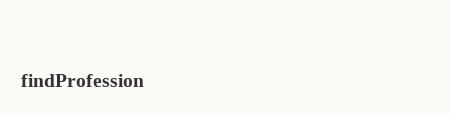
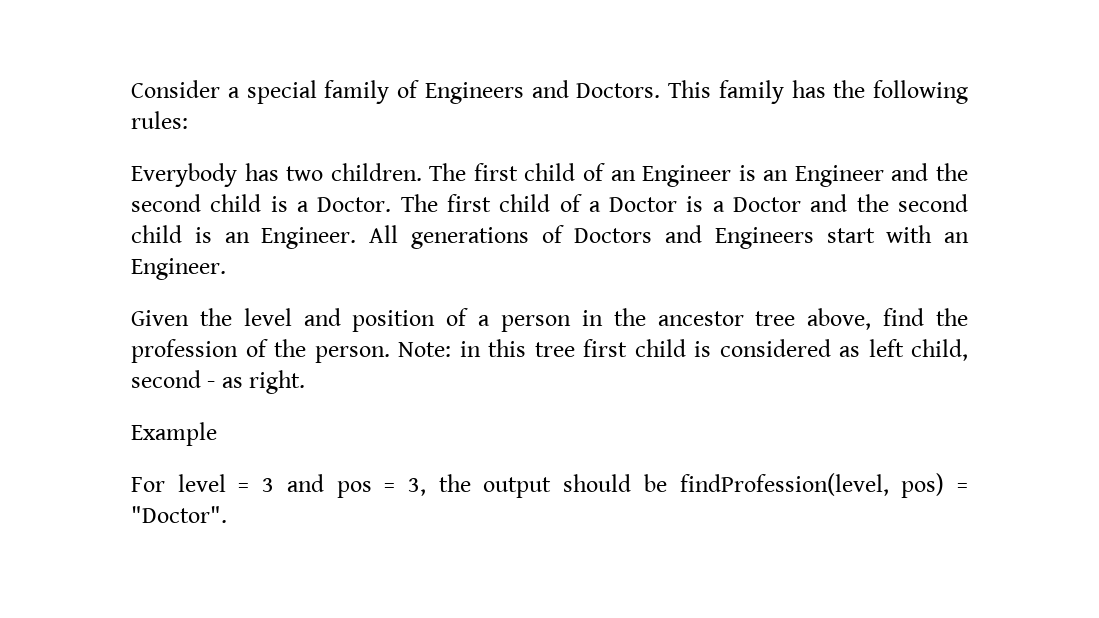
[21,74,144,87] findProfession -> [131,80,968,104] [131,111,188,129] [131,163,968,187] [131,194,968,212] [131,225,969,249] [131,258,226,280] [131,308,968,332] [131,339,968,363] [131,370,306,394] [131,422,217,446] [131,473,968,498] [131,506,227,523] Consider a special family of Engineers and Doctors. This family has the following rules: // Everybody has two children. The first child of an Engineer is an Engineer and the second child is a Doctor. The first child of a Doctor is a Doctor and the second child is an Engineer. All generations of Doctors and Engineers start with an Engineer. // Given the level and position of a person in the ancestor tree above, find the profession of the person. Note: in this tree first child is considered as left child, second - as right. // Example // For level = 3 and pos = 3, the output should be findProfession(level, pos) = "Doctor".

